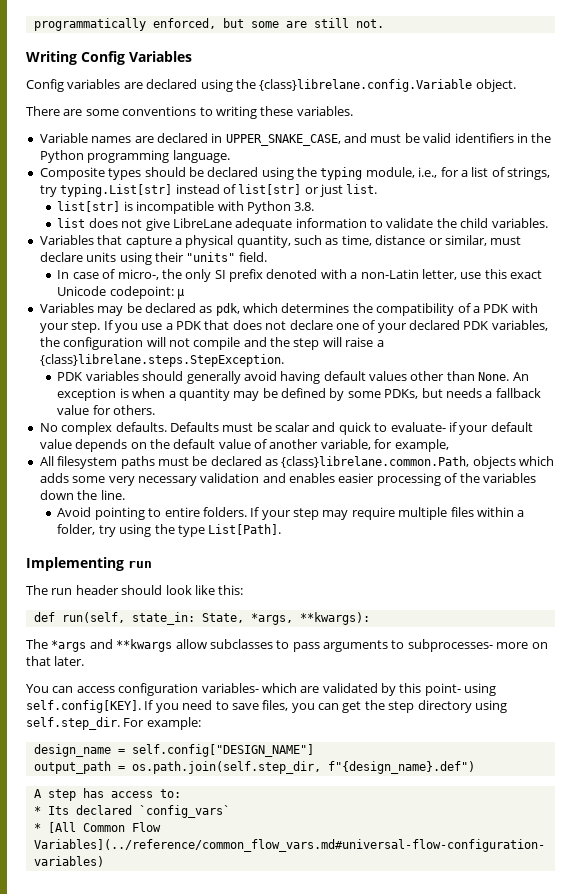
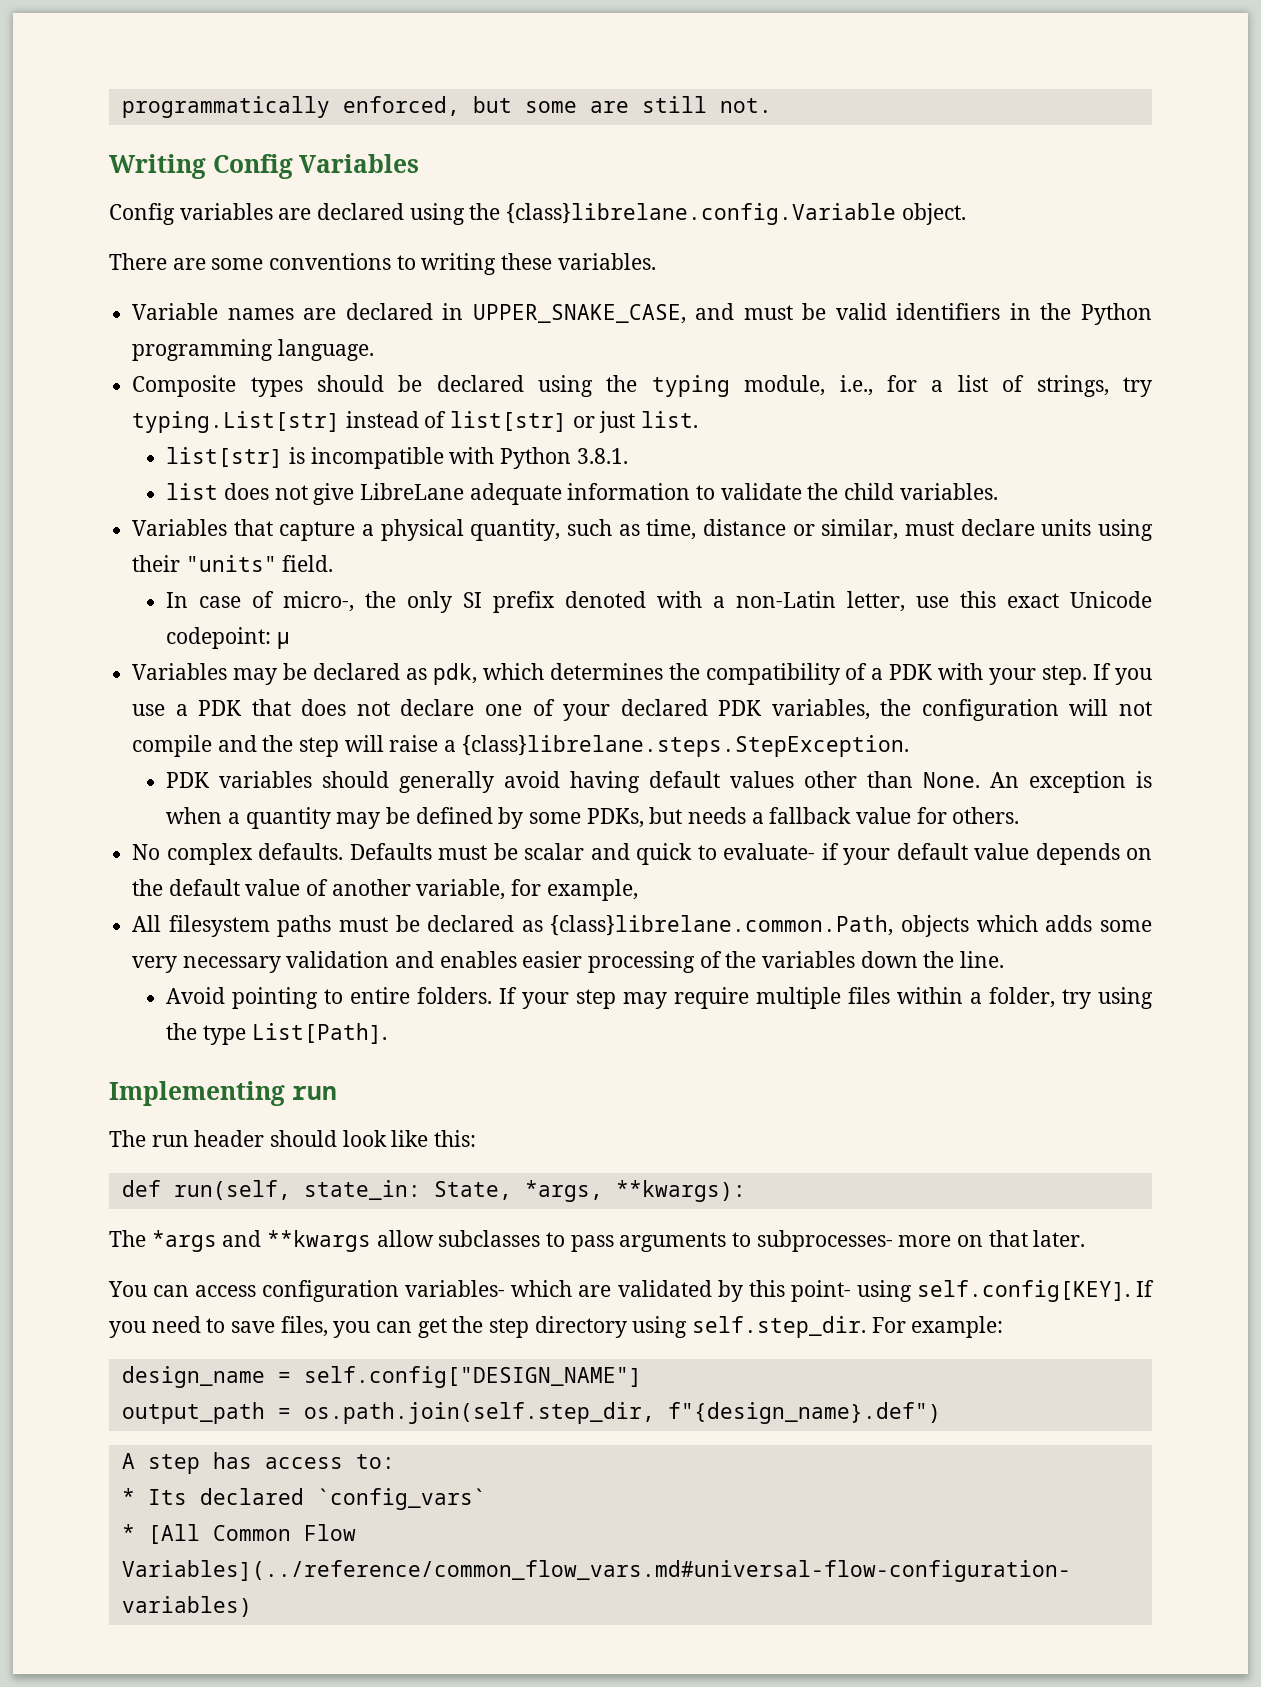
[294,202,315,211] 3.8. -> [576,448,628,464] 3.8.1.

